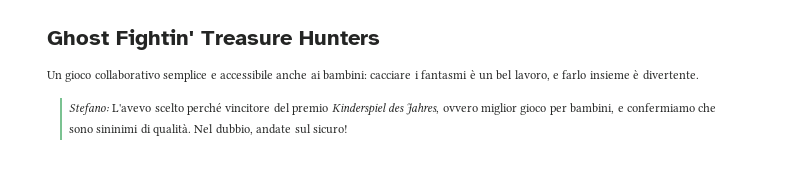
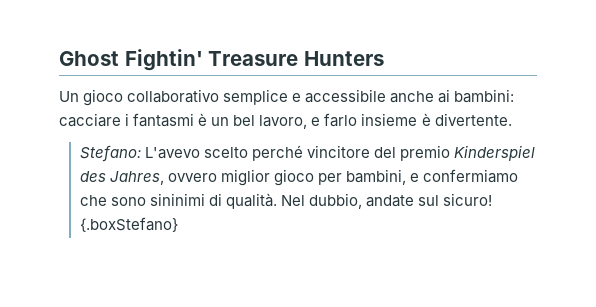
(348, 129) none -> [79,217,178,232] {.boxStefano}

